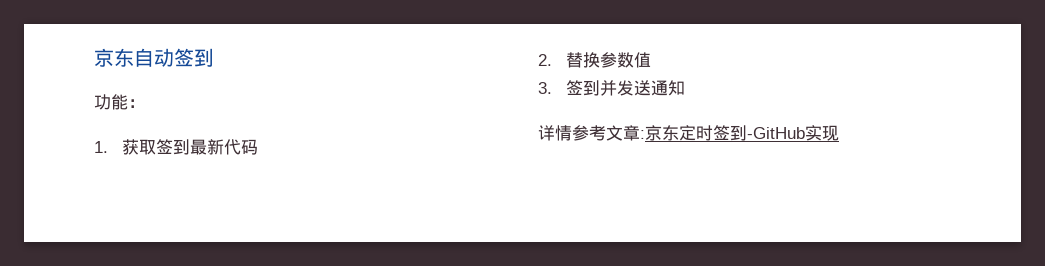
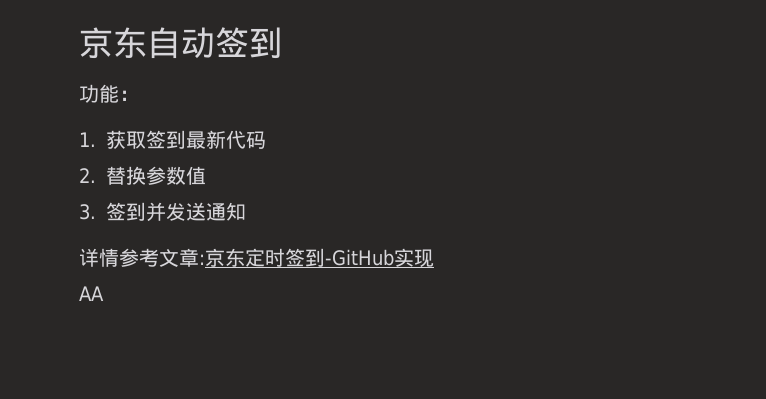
(839, 133) none -> [79,286,104,301] // AA

